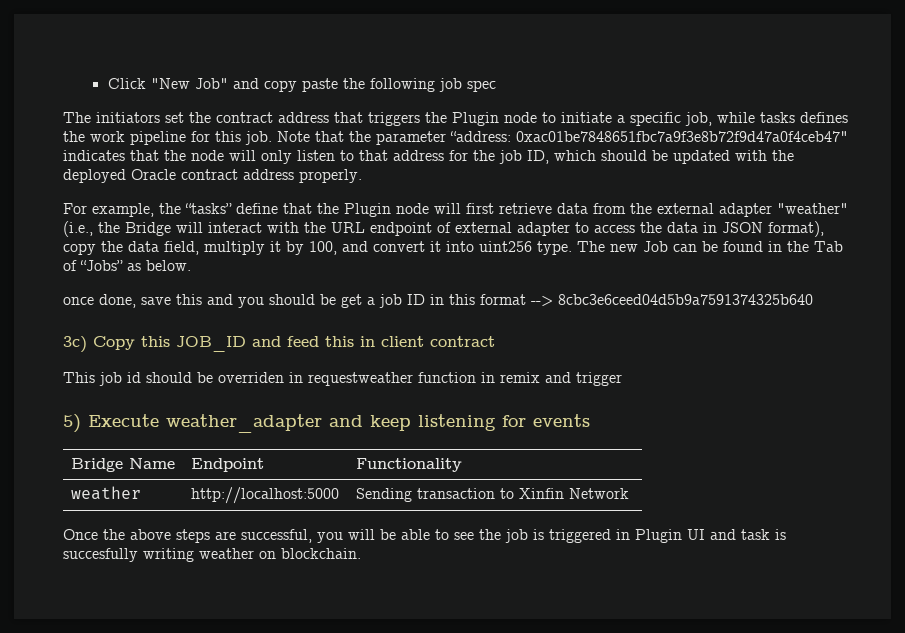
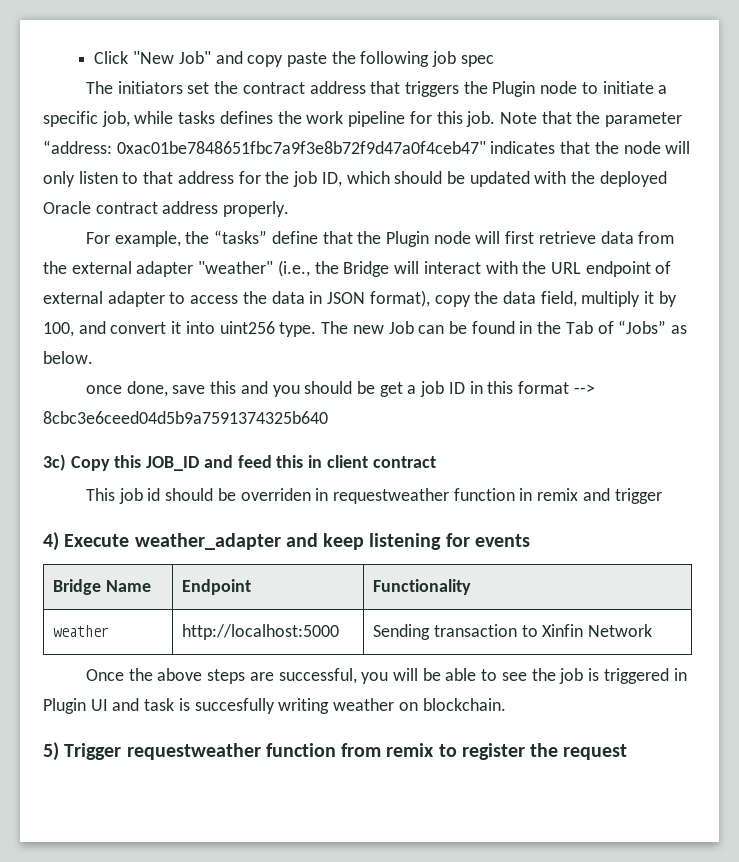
[63,414,81,433] 5) -> [43,532,59,551] 4)
(361, 553) none -> [43,742,628,761] // 5) Trigger requestweather function from remix to register the request

